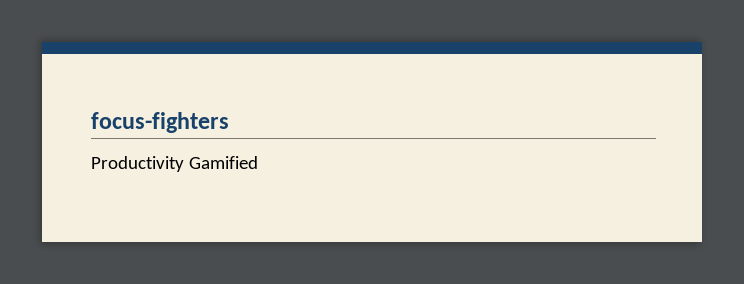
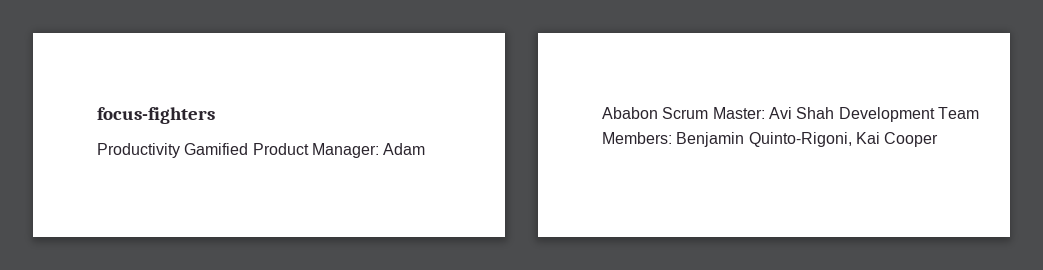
(258, 162) none -> [252,143,426,158] [602,107,979,122] [602,132,939,147] Product Manager: Adam Ababon Scrum Master: Avi Shah Development Team Members: Benjamin Quinto-Rigoni, Kai Cooper

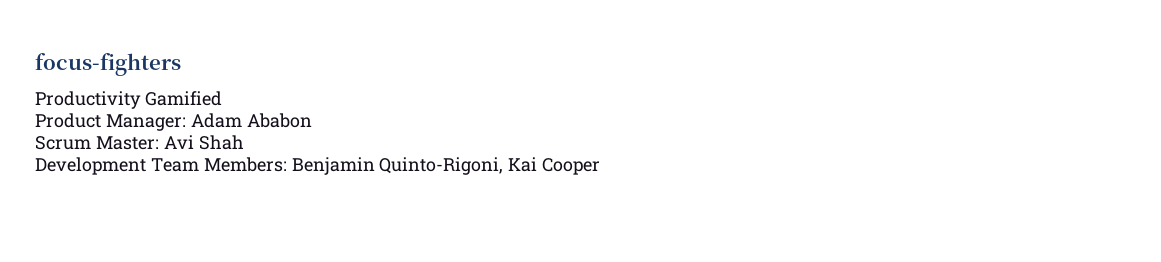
(249, 149) none -> (222, 98) //
(658, 113) none -> (312, 120) //
(835, 113) none -> (244, 142) //

